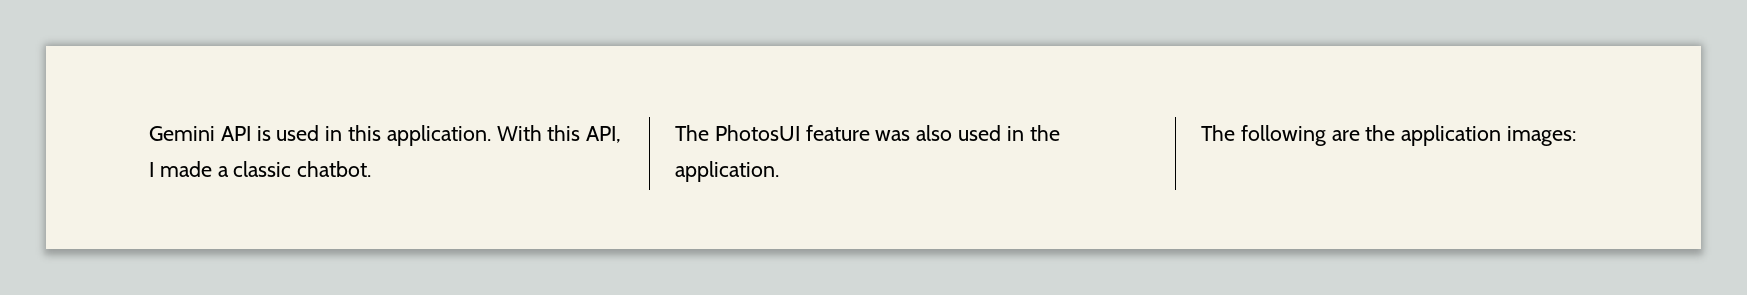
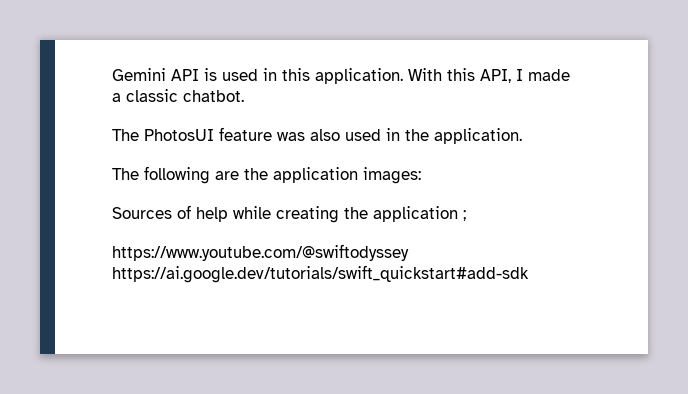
(1577, 136) none -> [112,205,466,223] [112,244,409,261] [112,265,529,283] // Sources of help while creating the application ; // https://www.youtube.com/@swiftodyssey https://ai.google.dev/tutorials/swift_quickstart#add-sdk

